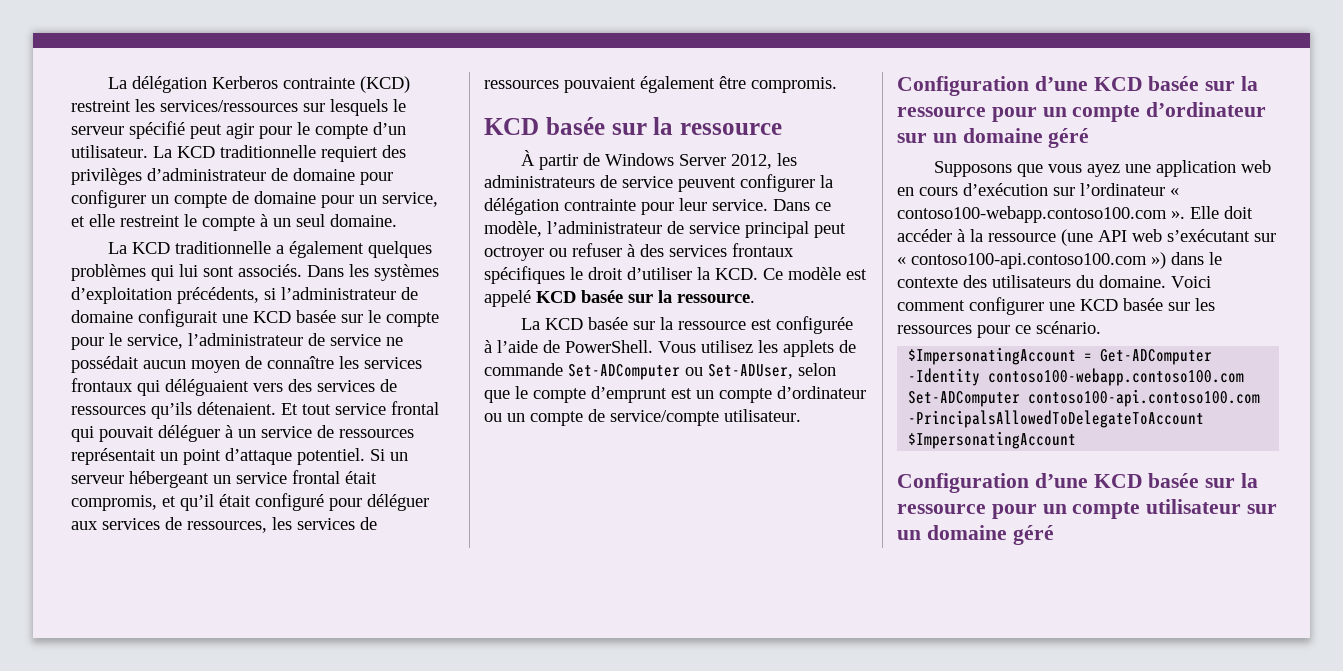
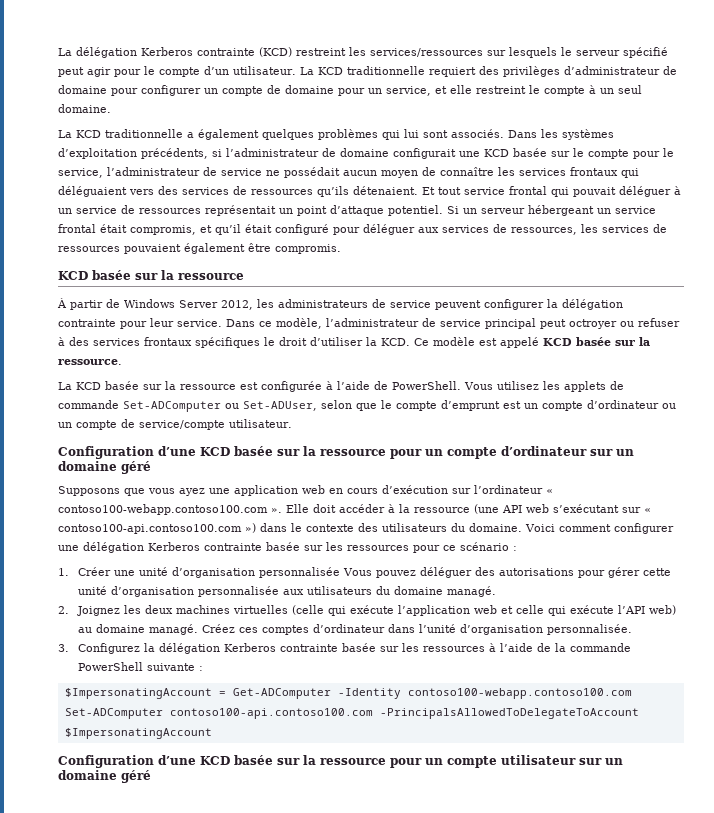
[1080,299,1118,311] KCD -> [83,542,262,553] délégation Kerberos contrainte
[1036,321,1101,334] scénario. -> [460,542,517,551] [58,567,672,578] [78,586,497,597] [58,605,677,616] [78,624,633,635] [58,643,632,654] [78,662,204,671] scénario : // 1. Créer une unité d’organisation personnalisée Vous pouvez déléguer des autorisations pour gérer cette unité d’organisation personnalisée aux utilisateurs du domaine managé. // 2. Joignez les deux machines virtuelles (celle qui exécute l’application web et celle qui exécute l’API web) au domaine managé. Créez ces comptes d’ordinateur dans l’unité d’organisation personnalisée. // 3. Configurez la délégation Kerberos contrainte basée sur les ressources à l’aide de la commande PowerShell suivante :

